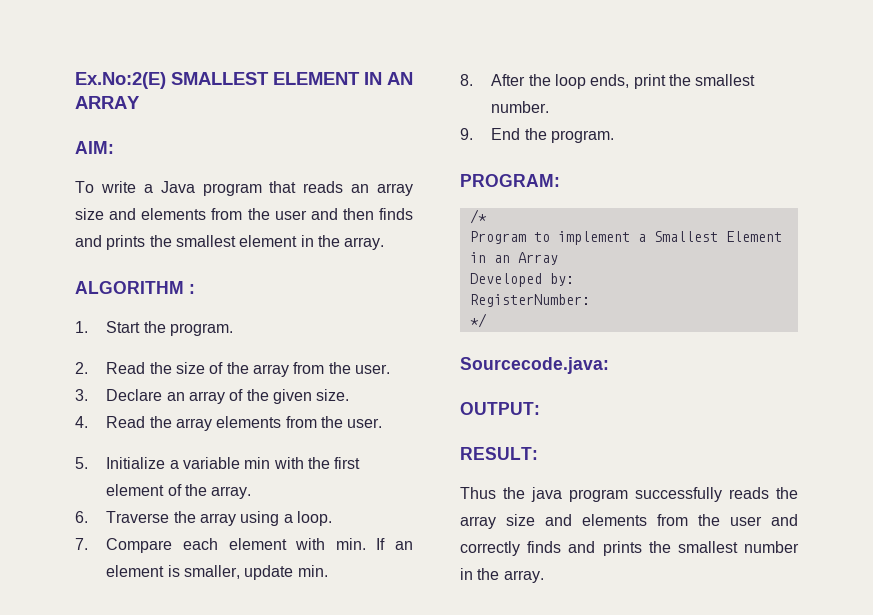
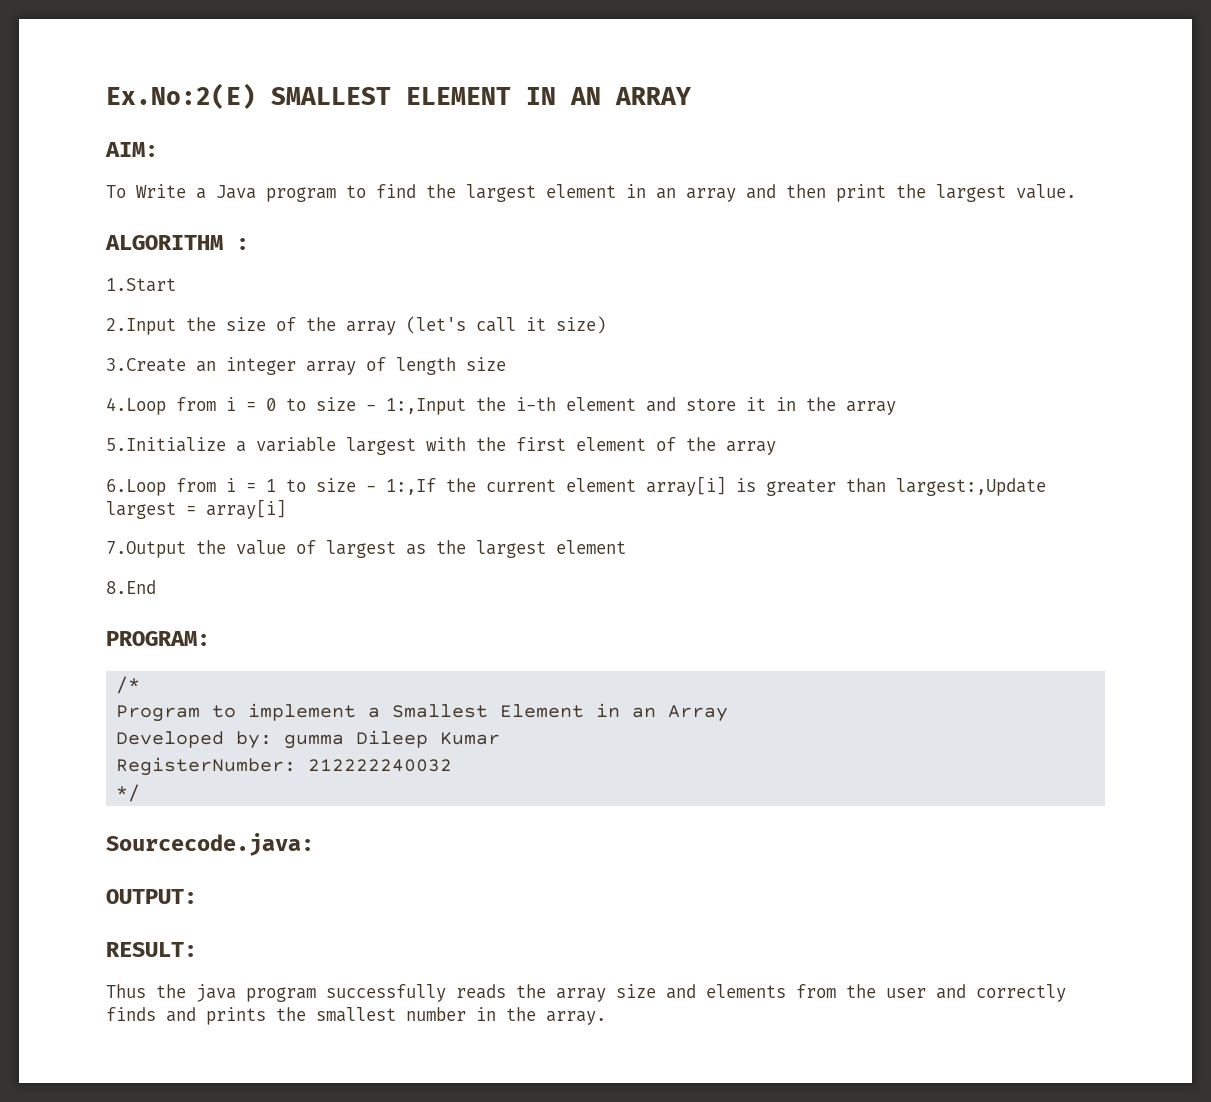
[100,181,136,193] write -> [136,184,186,198] Write
[269,181,413,196] [75,208,413,220] [75,235,385,250] [75,281,195,294] [75,321,234,336] [75,362,146,374] that reads an array size and elements from the user and then finds and prints the smallest element in the array. // ALGORITHM : // 1. Start the program. // 2. Read -> [346,184,1076,202] [105,235,249,250] [106,278,176,292] [106,318,176,335] to find the largest element in an array and then print the largest value. // ALGORITHM : // 1.Start // 2.Input
[293,362,390,374] [75,389,350,404] [75,416,383,431] [75,457,166,469] from the user. // 3. Declare an array of the given size. // 4. Read the array elements from the user. // 5. Initialize -> [406,316,606,334] [106,357,506,375] [106,397,896,415] [106,437,226,452] (let's call it size) // 3.Create an integer array of length size // 4.Loop from i = 0 to size - 1:,Input the i-th element and store it in the array // 5.Initialize
[244,457,271,469] min -> [346,437,416,455] largest
[211,486,252,499] [75,511,332,526] [75,538,413,553] [106,565,328,580] [460,74,756,89] [491,101,550,113] [460,128,615,143] array. // 6. Traverse the array using a loop. // 7. Compare each element with min. If an element is smaller, update min. // 8. After the loop ends, print the smallest number. // 9. End the program. -> [726,441,776,455] [106,476,1046,496] [106,499,286,519] [106,540,626,558] [106,580,156,594] array // 6.Loop from i = 1 to size - 1:,If the current element array[i] is greater than largest:,Update largest = array[i] // 7.Output the value of largest as the largest element // 8.End
(574, 279) none -> [284,730,501,749] gumma Dileep Kumar
(590, 300) none -> [308,759,453,772] 212222240032

